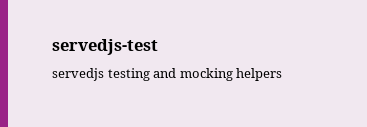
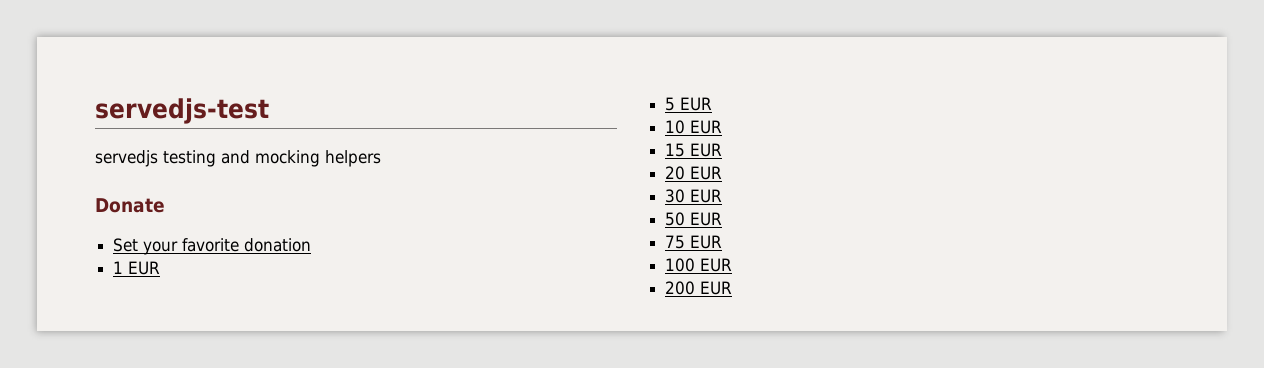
(283, 74) none -> [95,198,165,213] [113,238,312,255] [113,261,161,275] [665,97,713,111] [665,120,723,134] [665,143,723,157] [665,166,723,180] [665,189,723,203] [665,212,723,226] [665,235,723,249] [665,258,733,272] [665,281,733,295] // Donate // Set your favorite donation // 1 EUR // 5 EUR // 10 EUR // 15 EUR // 20 EUR // 30 EUR // 50 EUR // 75 EUR // 100 EUR // 200 EUR

